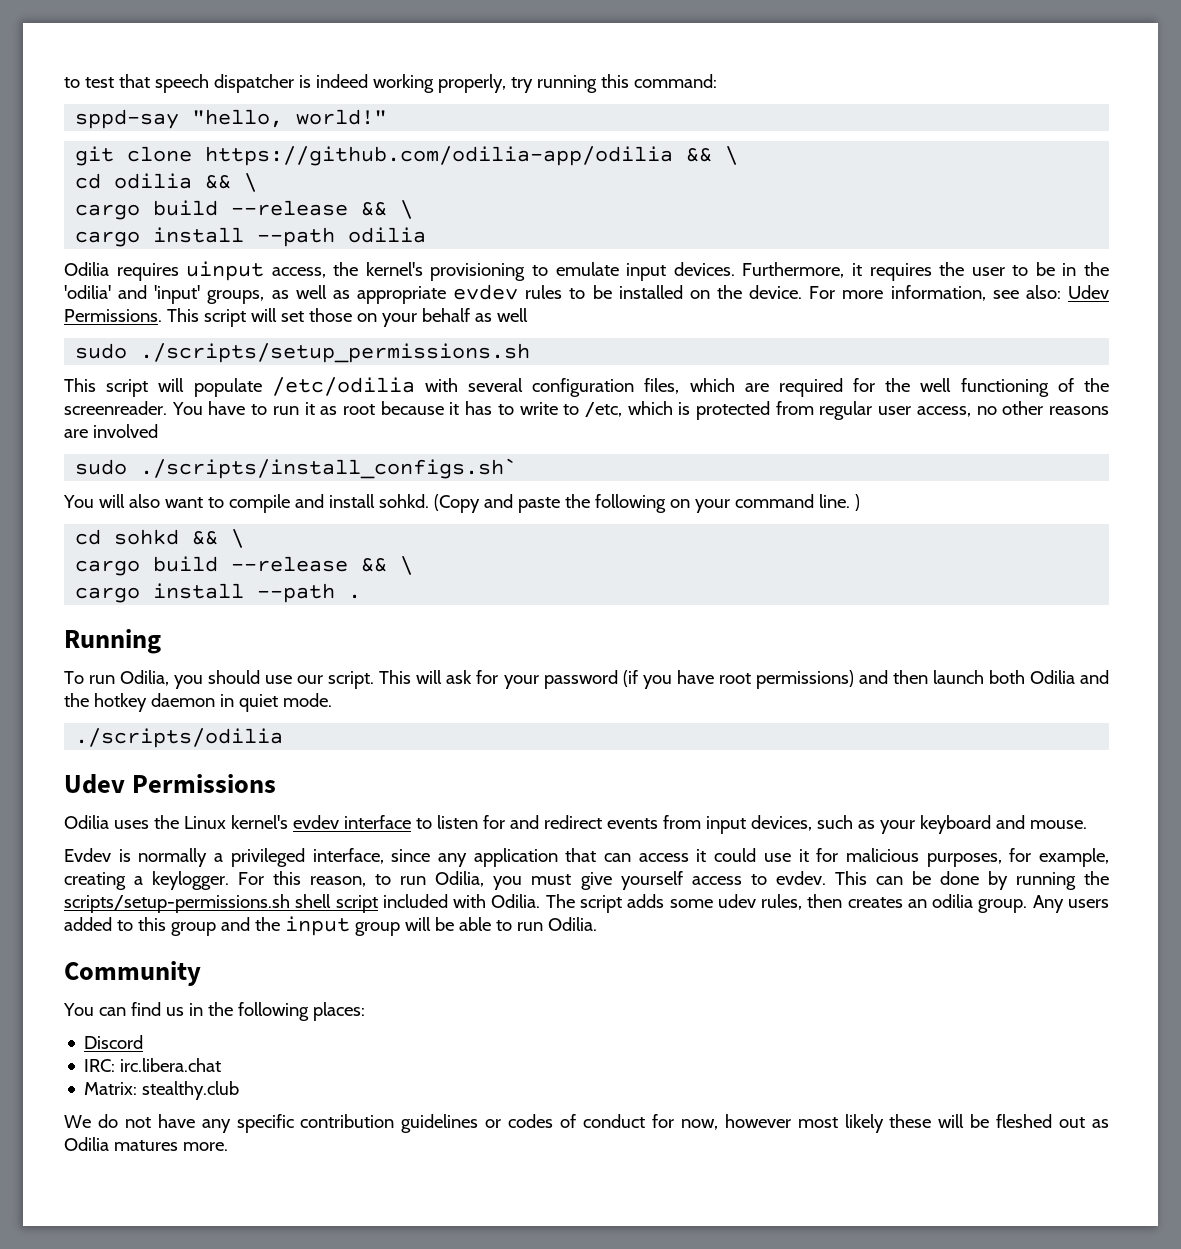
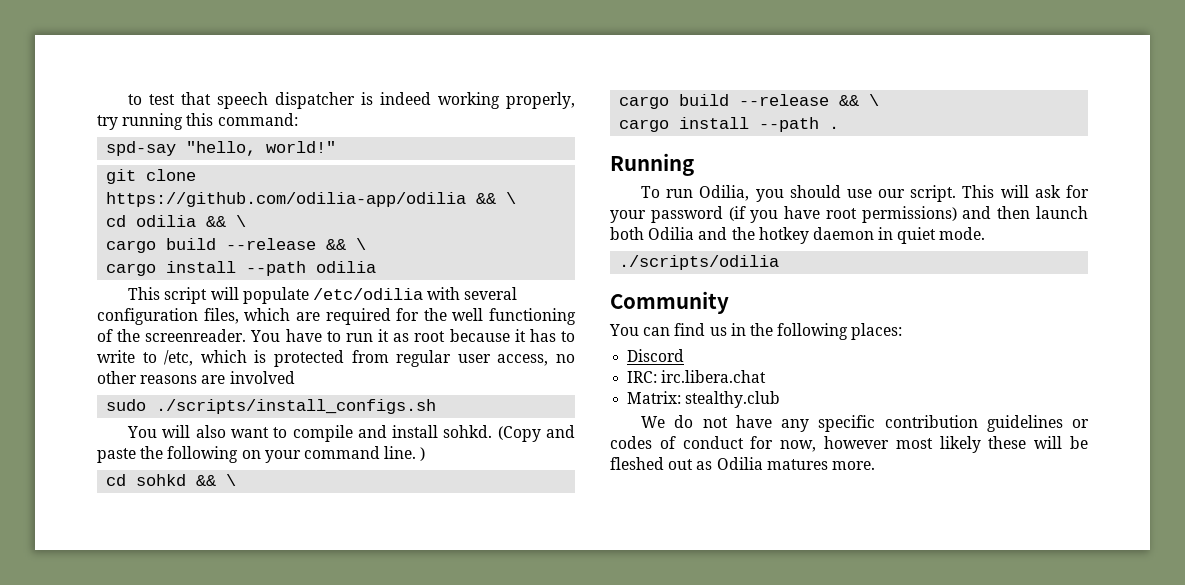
[75,109,180,129] sppd-say -> [106,141,177,156] spd-say
[64,261,1109,281] [64,284,1109,304] [64,308,528,327] [75,343,531,363] // Odilia requires uinput access, the kernel's provisioning to emulate input devices. Furthermore, it requires the user to be in the 'odilia' and 'input' groups, as well as appropriate evdev rules to be installed on the device. For more information, see also: Udev Permissions. This script will set those on your behalf as well // sudo ./scripts/setup_permissions.sh -> (377, 267) none
[140,458,518,479] ./scripts/install_configs.sh` -> [156,399,437,414] ./scripts/install_configs.sh
[64,774,277,794] [64,815,1087,834] [64,848,1110,867] [64,871,1109,890] [64,894,1110,913] [64,916,597,936] // Udev Permissions // Odilia uses the Linux kernel's evdev interface to listen for and redirect events from input devices, such as your keyboard and mouse. // Evdev is normally a privileged interface, since any application that can access it could use it for malicious purposes, for example, creating a keylogger. For this reason, to run Odilia, you must give yourself access to evdev. This can be done by running the scripts/setup-permissions.sh shell script included with Odilia. The script adds some udev rules, then creates an odilia group. Any users added to this group and the input group will be able to run Odilia. -> (780, 262) none

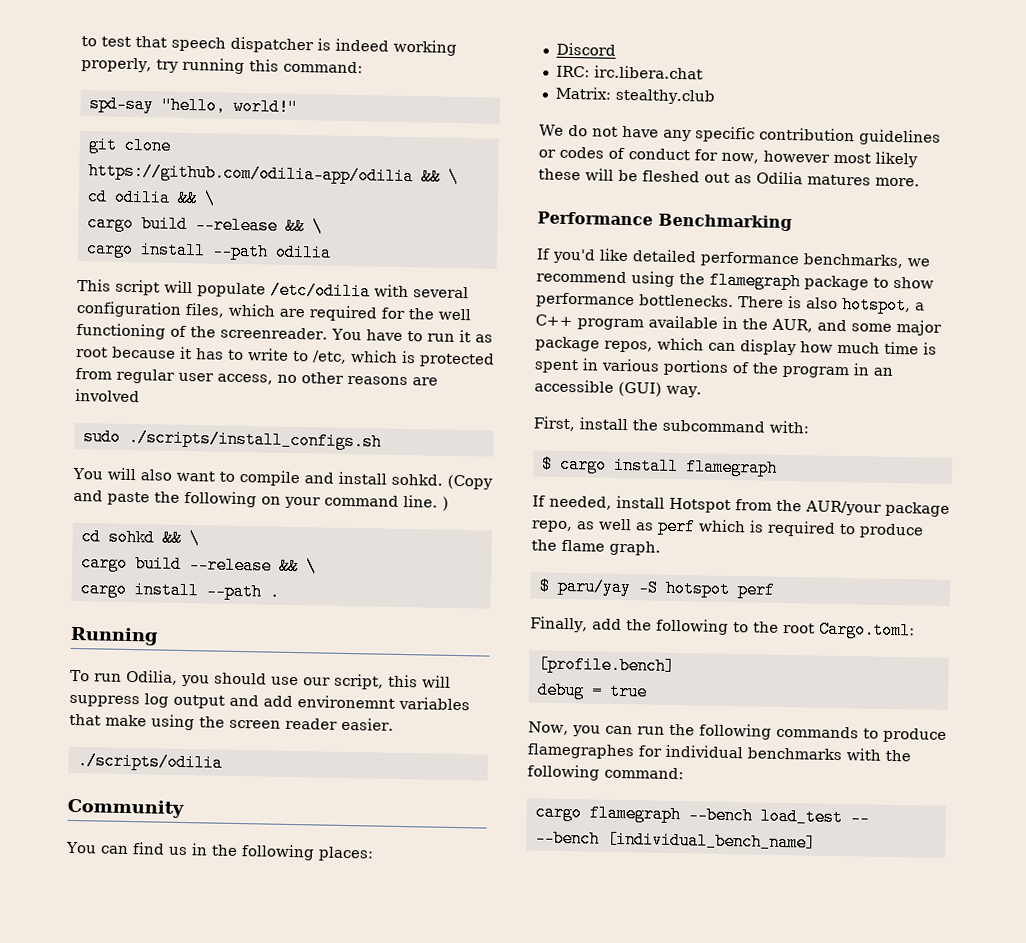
[910,185,1089,202] [610,206,1088,223] [610,227,986,244] script. This will ask for your password (if you have root permissions) and then launch both Odilia and the hotkey daemon in quiet mode. -> [332,673,451,690] [69,693,470,711] [69,713,394,731] script, this will suppress log output and add environemnt variables that make using the screen reader easier.
(875, 465) none -> [537,211,792,232] [536,248,930,269] [536,270,934,291] [536,292,925,315] [535,314,942,336] [535,336,937,356] [534,358,893,379] [534,379,702,398] [533,416,809,434] [540,455,778,477] [532,495,950,518] [531,517,924,539] [531,539,661,556] [538,577,776,599] [530,616,915,640] [537,655,675,675] [536,681,648,701] [528,721,947,743] [527,743,911,762] [527,764,684,781] [534,803,870,827] [534,829,816,852] // Performance Benchmarking // If you'd like detailed performance benchmarks, we recommend using the flamegraph package to show performance bottlenecks. There is also hotspot, a C++ program available in the AUR, and some major package repos, which can display how much time is spent in various portions of the program in an accessible (GUI) way. // First, install the subcommand with: // $ cargo install flamegraph // If needed, install Hotspot from the AUR/your package repo, as well as perf which is required to produce the flame graph. // $ paru/yay -S hotspot perf // Finally, add the following to the root Cargo.toml: // [profile.bench] // debug = true // Now, you can run the following commands to produce flamegraphes for individual benchmarks with the following command: // cargo flamegraph --bench load_test -- --bench [individual_bench_name]

